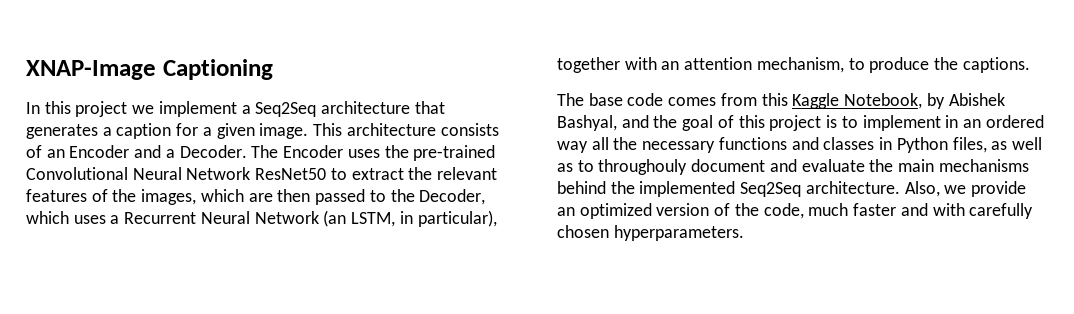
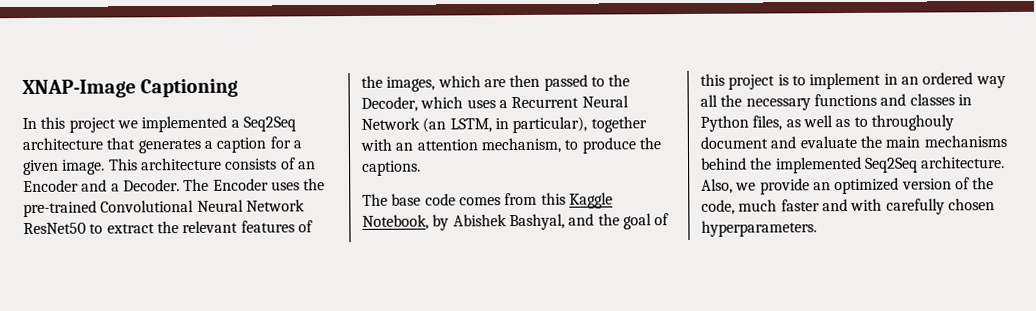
[158,101,237,117] implement -> [141,115,228,133] implemented

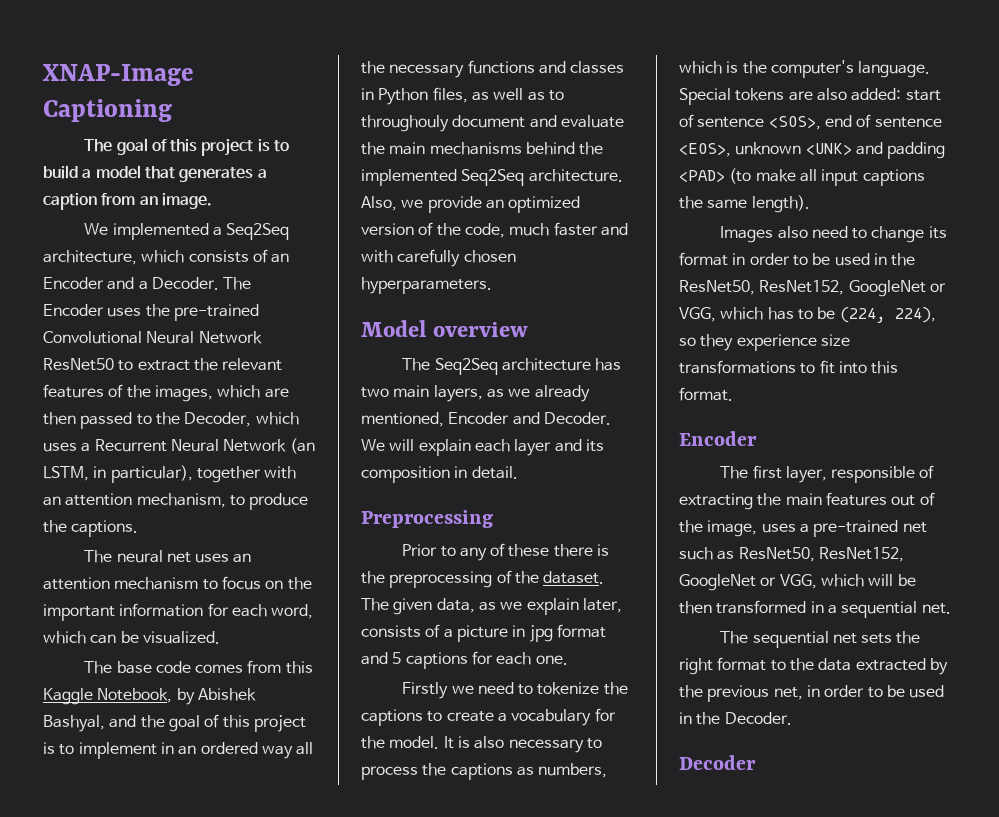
[22,115,296,133] [22,136,302,154] [23,157,222,176] In this project we implemented a Seq2Seq architecture that generates a caption for a given image. This architecture -> [84,138,290,156] [43,165,267,182] [43,193,212,210] [84,223,290,240] [43,250,185,265] The goal of this project is to build a model that generates a caption from an image. // We implemented a Seq2Seq architecture, which
(421, 168) none -> [84,550,252,563] [43,576,312,590] [43,603,314,621] [43,631,220,644] // The neural net uses an attention mechanism to focus on the important information for each word, which can be visualized.
(817, 228) none -> [361,320,528,337] [402,358,622,375] [361,385,590,402] [361,412,611,427] [361,439,604,456] [361,466,518,483] [361,510,493,528] [402,543,610,561] [361,570,605,588] [361,598,622,615] [361,624,606,642] [361,651,568,669] [402,682,628,699] [361,708,616,726] [361,736,602,753] [361,763,608,780] [679,60,931,78] [679,88,941,105] [679,114,942,130] [679,142,946,159] [679,168,925,186] [679,195,810,213] [720,226,947,243] [679,252,916,266] [679,280,946,297] [679,307,936,323] [679,334,850,351] [679,360,899,374] [679,387,733,401] [679,431,757,446] [720,465,935,483] [679,492,935,510] [679,520,927,537] [679,547,904,562] [679,574,916,591] [679,600,951,618] [720,631,921,648] [679,657,948,675] [679,685,945,702] [679,712,792,725] [679,755,756,770] // Model overview // The Seq2Seq architecture has two main layers, as we already mentioned, Encoder and Decoder. We will explain each layer and its composition in detail. // Preprocessing // Prior to any of these there is the preprocessing of the dataset. The given data, as we explain later, consists of a picture in jpg format and 5 captions for each one. // Firstly we need to tokenize the captions to create a vocabulary for the model. It is also necessary to process the captions as numbers, which is the computer's language. Special tokens are also added: start of sentence <SOS>, end of sentence <EOS>, unknown <UNK> and padding <PAD> (to make all input captions the same length). // Images also need to change its format in order to be used in the ResNet50, ResNet152, GoogleNet or VGG, which has to be (224, 224), so they experience size transformations to fit into this format. // Encoder // The first layer, responsible of extracting the main features out of the image, uses a pre-trained net such as ResNet50, ResNet152, GoogleNet or VGG, which will be then transformed in a sequential net. // The sequential net sets the right format to the data extracted by the previous net, in order to be used in the Decoder. // Decoder

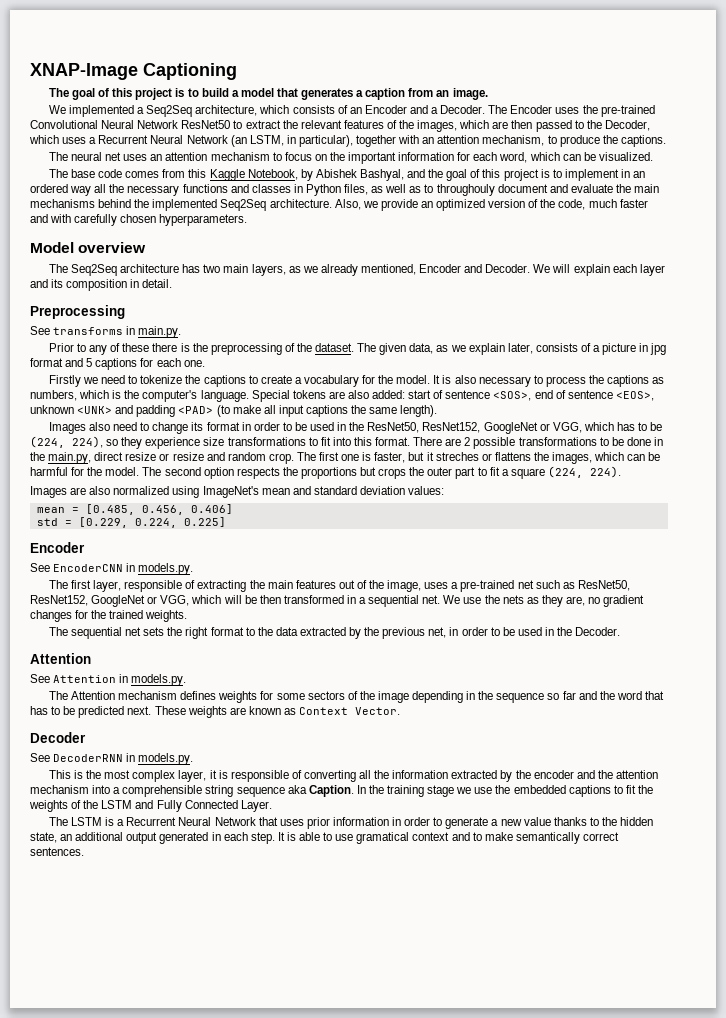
(493, 519) none -> [30,326,182,338] // See transforms in main.py.
[679,431,757,446] // Encoder -> [413,437,663,449] [30,452,661,464] [30,466,621,479] [30,486,445,498] [36,504,233,515] [36,517,226,528] [30,542,85,553] [30,563,194,575] There are 2 possible transformations to be done in the main.py, direct resize or resize and random crop. The first one is faster, but it streches or flattens the images, which can be harmful for the model. The second option respects the proportions but crops the outer part to fit a square (224, 224). // Images are also normalized using ImageNet's mean and standard deviation values: // mean = [0.485, 0.456, 0.406] // std = [0.229, 0.224, 0.225] // Encoder // See EncoderCNN in models.py.
(951, 608) none -> [443,595,645,607] [30,610,188,622] We use the nets as they are, no gradient changes for the trained weights.
[679,755,756,770] Decoder -> [30,653,91,664] [30,674,187,686] [48,691,664,703] [30,706,401,718] [30,732,86,743] [30,753,194,765] [48,770,658,782] [30,785,653,797] [29,800,272,812] [48,817,654,829] [30,832,619,844] [30,847,84,856] Attention // See Attention in models.py. // The Attention mechanism defines weights for some sectors of the image depending in the sequence so far and the word that has to be predicted next. These weights are known as Context Vector. // Decoder // See DecoderRNN in models.py. // This is the most complex layer, it is responsible of converting all the information extracted by the encoder and the attention mechanism into a comprehensible string sequence aka Caption. In the training stage we use the embedded captions to fit the weights of the LSTM and Fully Connected Layer. // The LSTM is a Recurrent Neural Network that uses prior information in order to generate a new value thanks to the hidden state, an additional output generated in each step. It is able to use gramatical context and to make semantically correct sentences.

